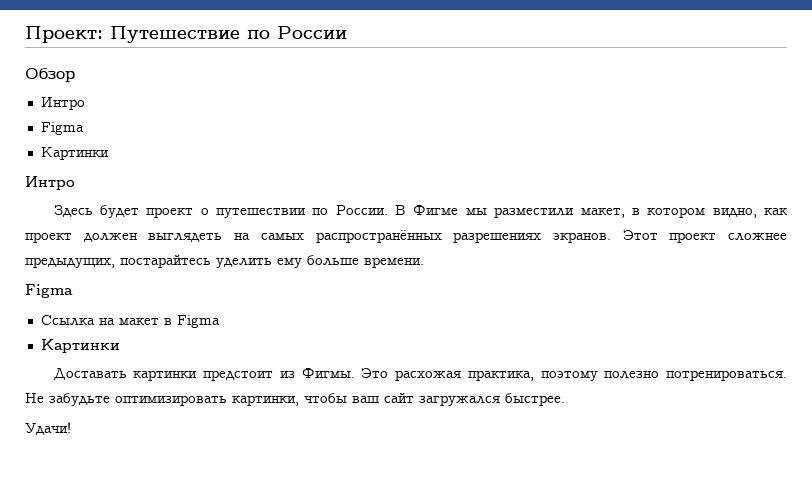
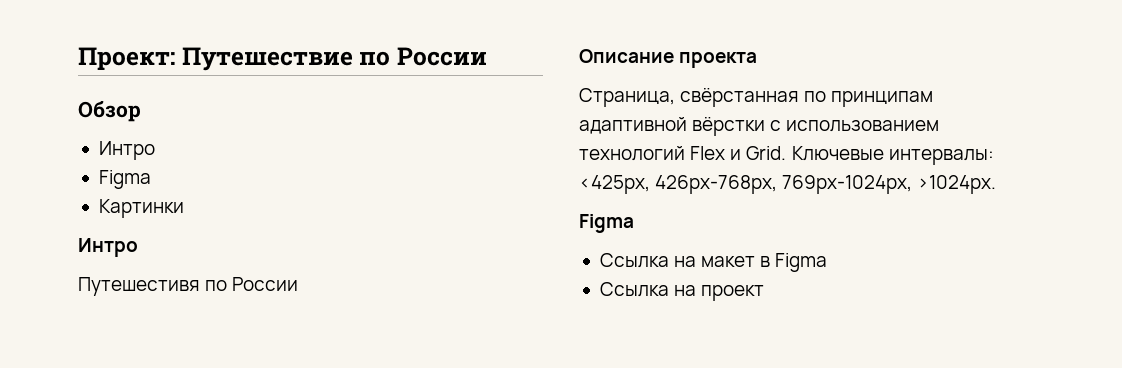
[53,205,787,218] [25,230,788,243] [25,255,424,268] Здесь будет проект о путешествии по России. В Фигме мы разместили макет, в котором видно, как проект должен выглядеть на самых распространённых разрешениях экранов. Этот проект сложнее предыдущих, постарайтесь уделить ему больше времени. -> [78,277,299,296] [579,49,758,68] [579,88,934,107] [579,117,940,136] [579,146,994,165] [579,175,997,194] Путешестивя по России // Описание проекта // Страница, свёрстанная по принципам адаптивной вёрстки с использованием технологий Flex и Grid. Ключевые интервалы: <425px, 426px-768px, 769px-1024px, >1024px.
[40,339,120,353] [53,368,787,381] [25,393,565,406] [25,422,71,435] Картинки // Доставать картинки предстоит из Фигмы. Это расхожая практика, поэтому полезно потренироваться. Не забудьте оптимизировать картинки, чтобы ваш сайт загружался быстрее. // Удачи! -> [599,282,765,301] Ссылка на проект

